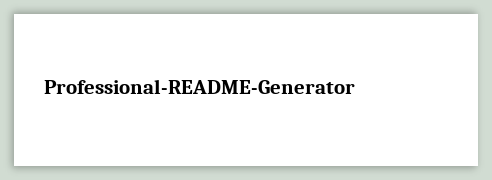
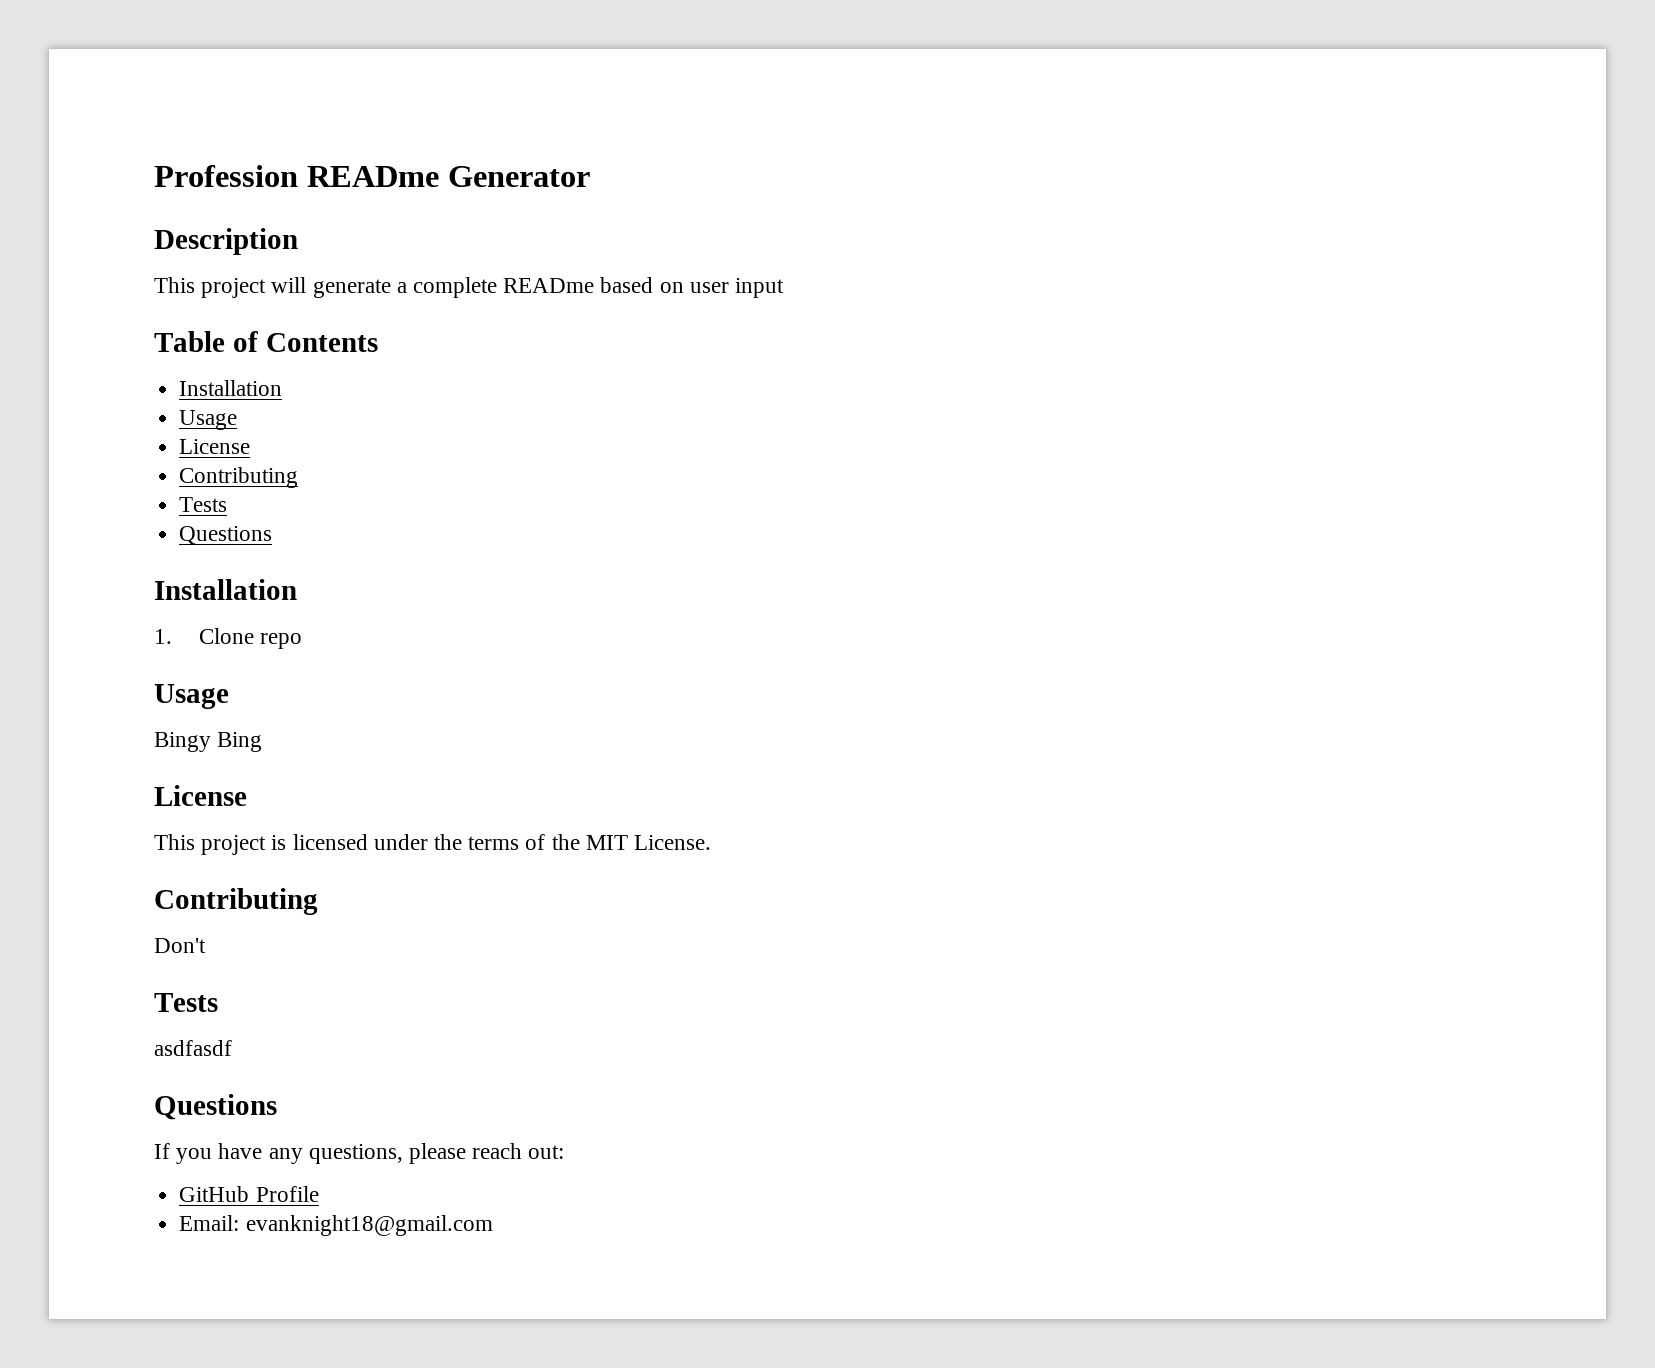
[44,79,355,94] Professional-README-Generator -> [154,165,590,187] [154,228,298,255] [154,277,785,298] [154,331,378,352] [179,380,283,396] [179,410,238,430] [179,439,251,454] [179,467,299,488] [179,497,228,512] [179,526,273,545] [154,579,297,600] [154,628,302,649] [154,684,229,709] [154,732,263,752] [154,785,247,806] [154,834,712,855] [154,888,318,915] [154,938,206,953] [154,993,218,1012] [154,1040,232,1056] [154,1094,277,1120] [154,1143,565,1164] [179,1186,319,1202] [179,1215,493,1236] Profession READme Generator // Description // This project will generate a complete READme based on user input // Table of Contents // Installation // Usage // License // Contributing // Tests // Questions // Installation // 1. Clone repo // Usage // Bingy Bing // License // This project is licensed under the terms of the MIT License. // Contributing // Don't // Tests // asdfasdf // Questions // If you have any questions, please reach out: // GitHub Profile // Email: evanknight18@gmail.com

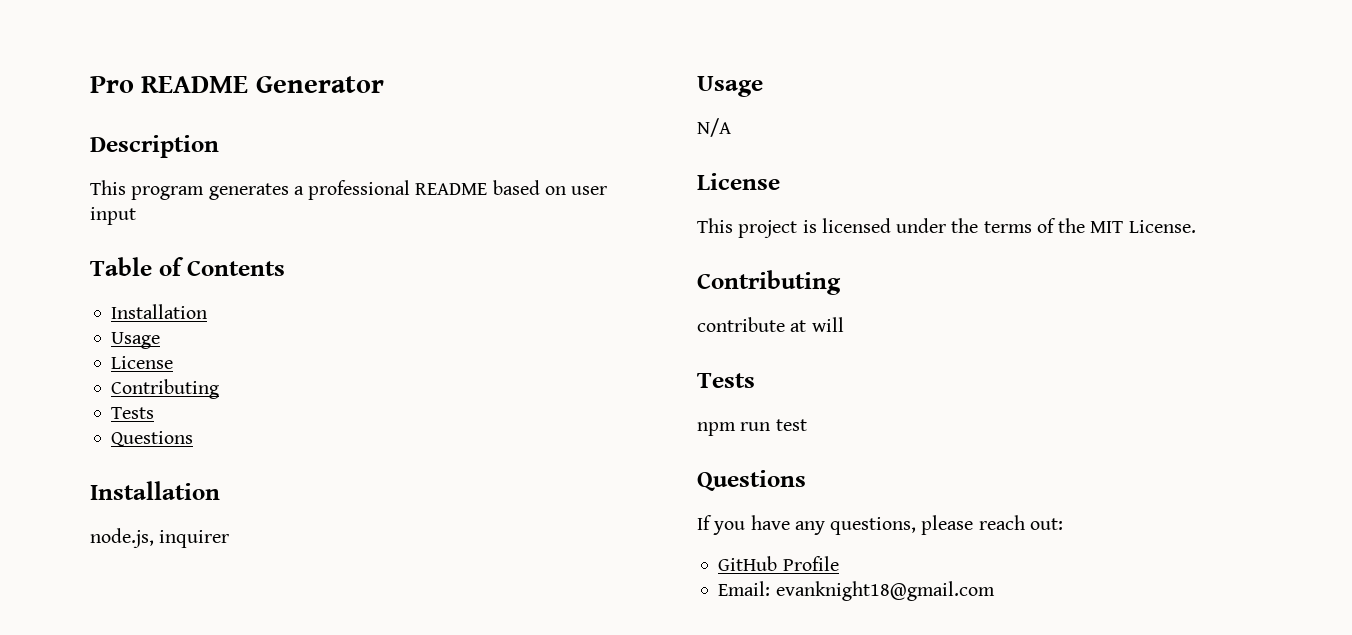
[154,165,439,187] Profession READme -> [90,76,249,93] Pro README
[201,277,595,298] project will generate a complete READme -> [131,180,488,200] program generates a professional README
[154,628,302,649] [154,684,229,709] [154,732,263,752] 1. Clone repo // Usage // Bingy Bing -> [90,528,230,548] [697,76,763,97] [697,118,731,137] node.js, inquirer // Usage // N/A
[154,938,206,953] [154,993,218,1012] [154,1040,232,1056] Don't // Tests // asdfasdf -> [697,317,844,332] [697,373,755,388] [697,419,807,436] contribute at will // Tests // npm run test

